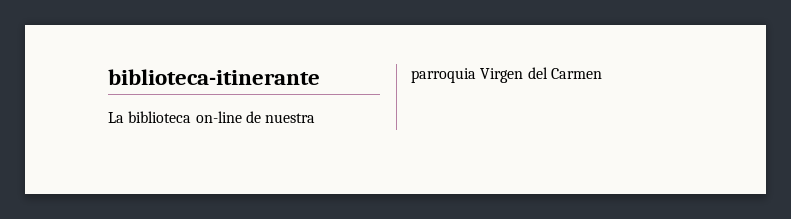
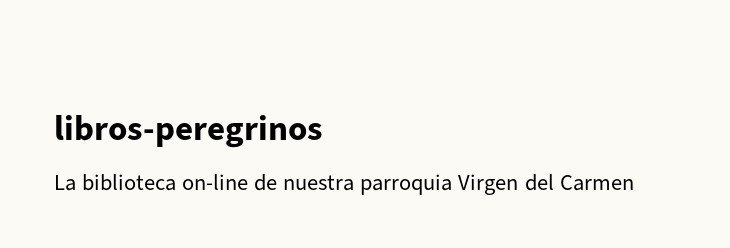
[108,69,320,85] biblioteca-itinerante -> [54,115,323,148] libros-peregrinos

